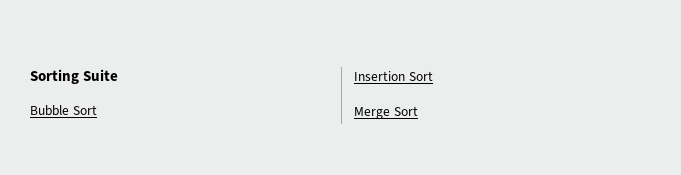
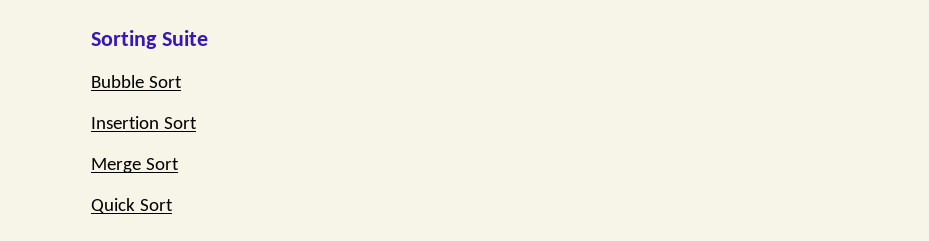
(418, 111) none -> [91,198,173,214] // Quick Sort

